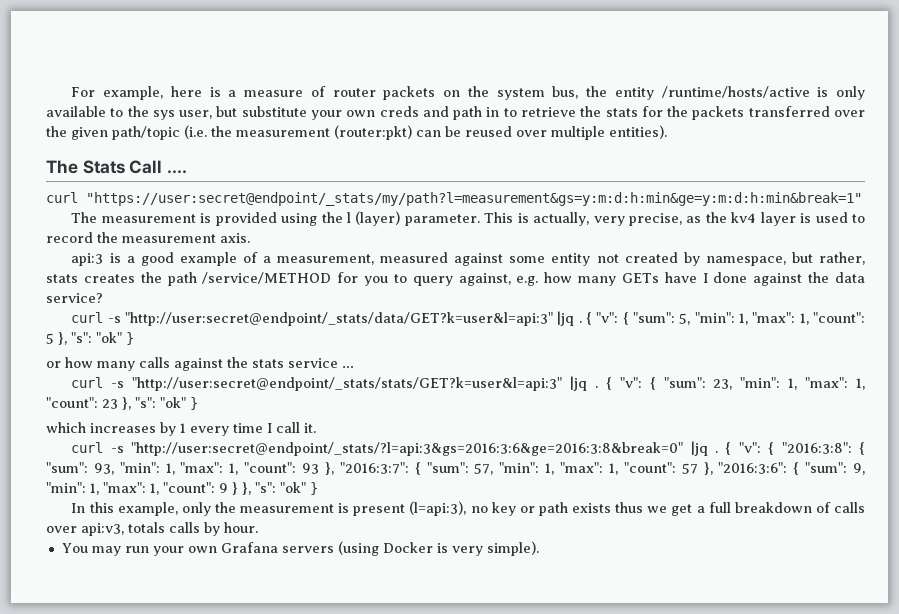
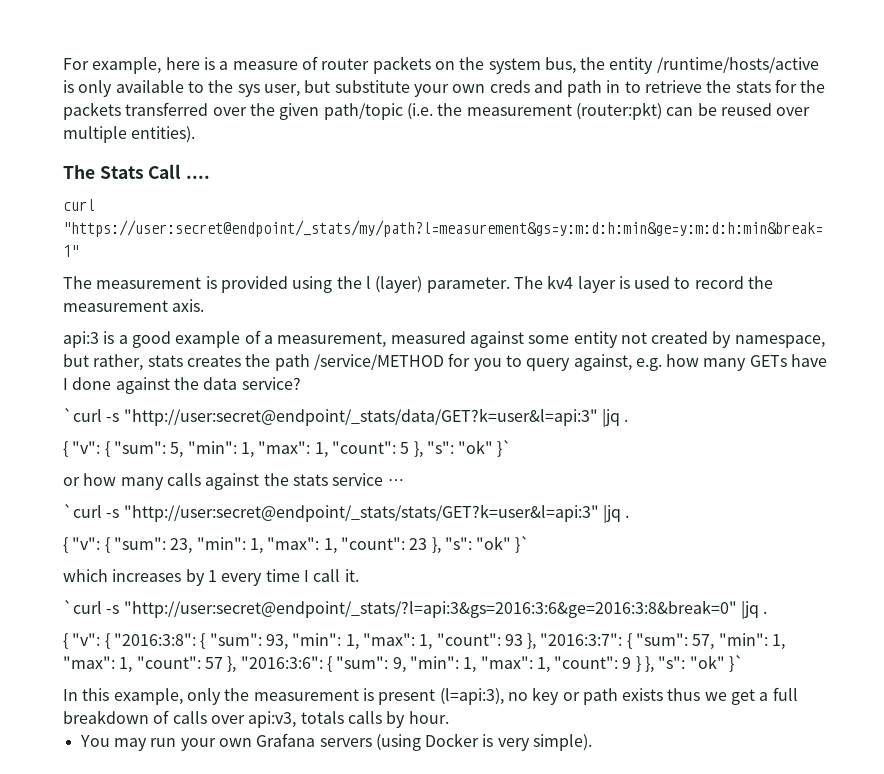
[484,212,727,226] This is actually, very precise, as the -> [513,276,543,289] The
[71,312,104,323] curl -> [63,408,102,422] `curl
(582, 322) none -> (629, 420) //
[126,332,134,345] } -> [497,440,513,457] }`
[71,377,104,388] curl -> [63,504,102,518] `curl
(598, 387) none -> (630, 516) //
[190,397,198,410] } -> [515,536,531,553] }`
[71,442,104,453] curl -> [63,600,102,614] `curl
(719, 452) none -> (768, 612) //
[310,482,318,495] } -> [729,655,745,672] }`

